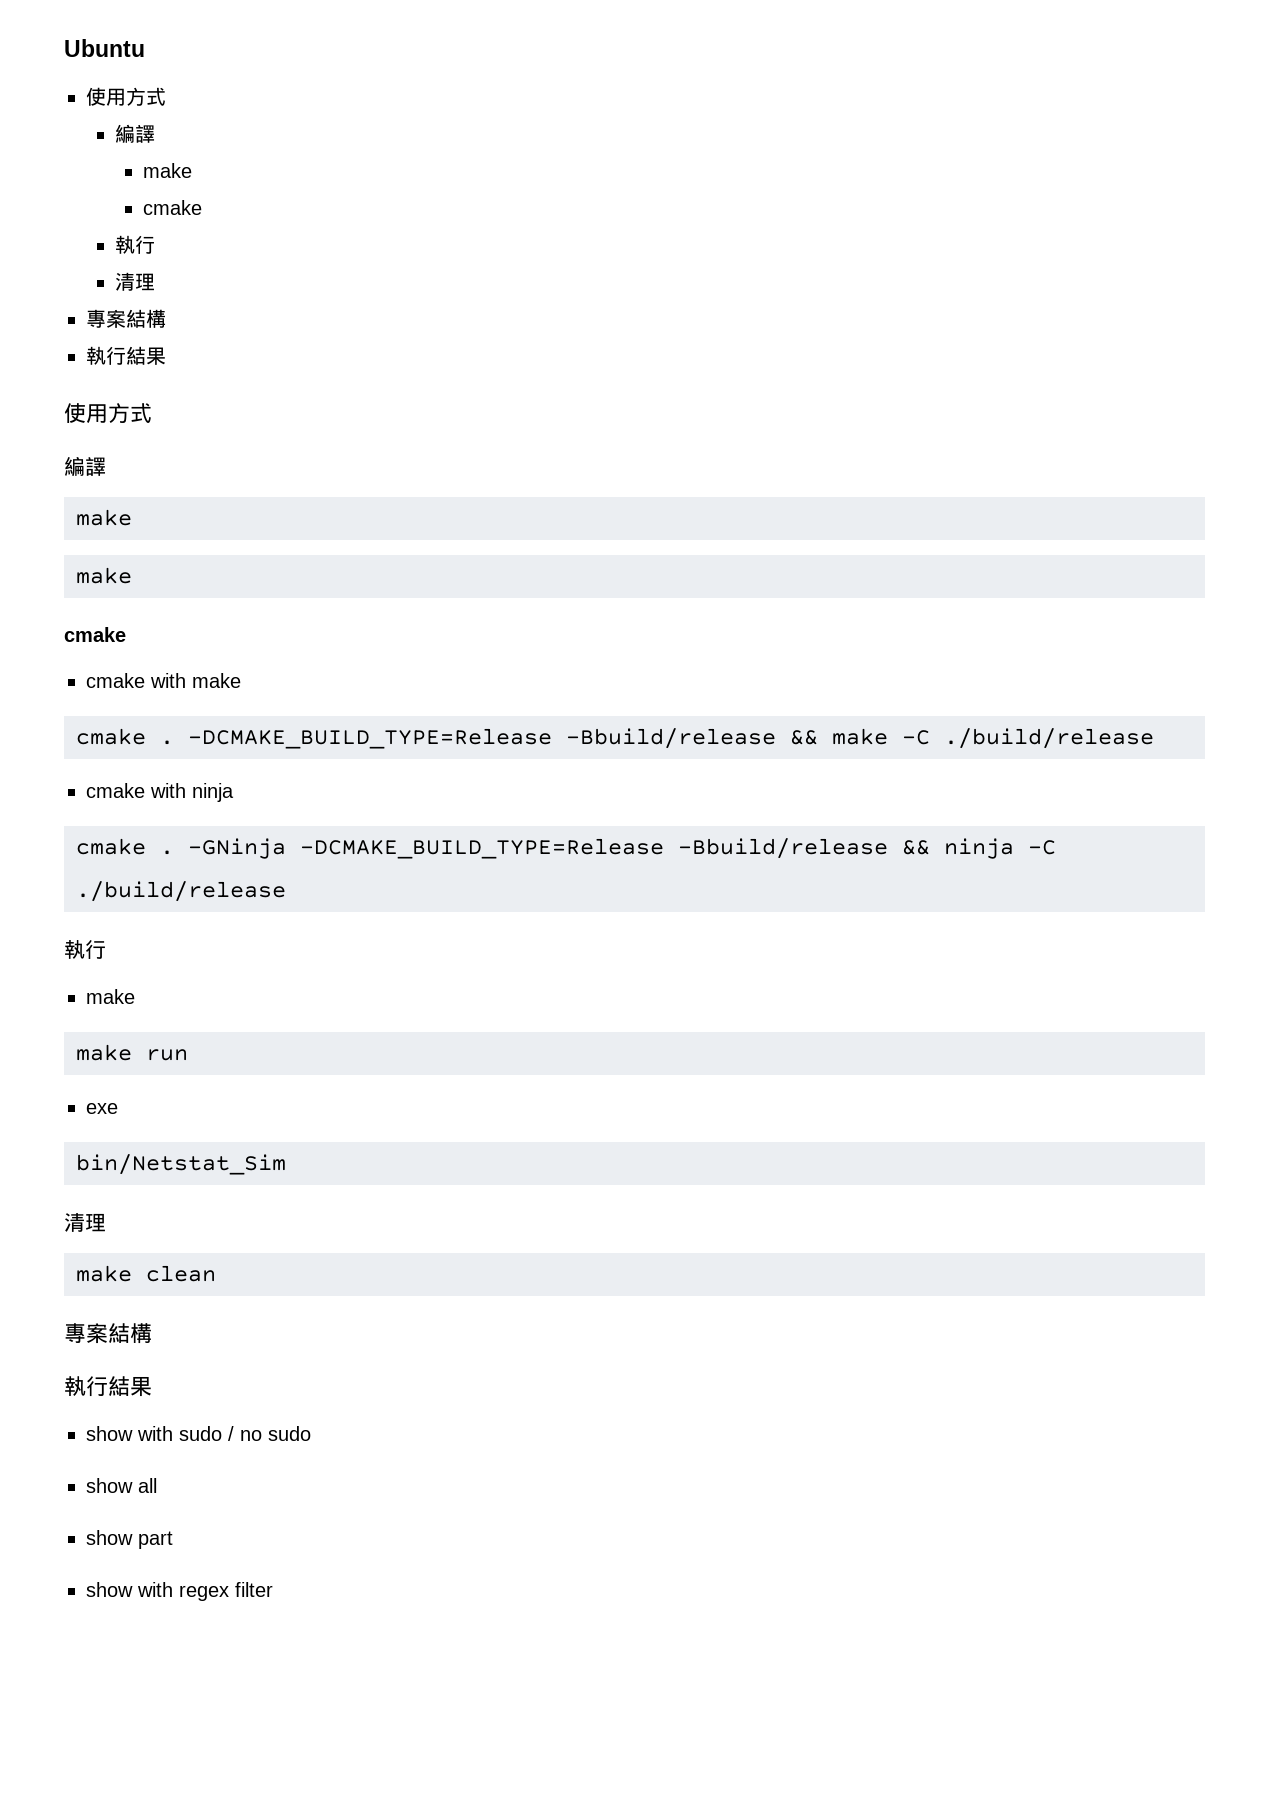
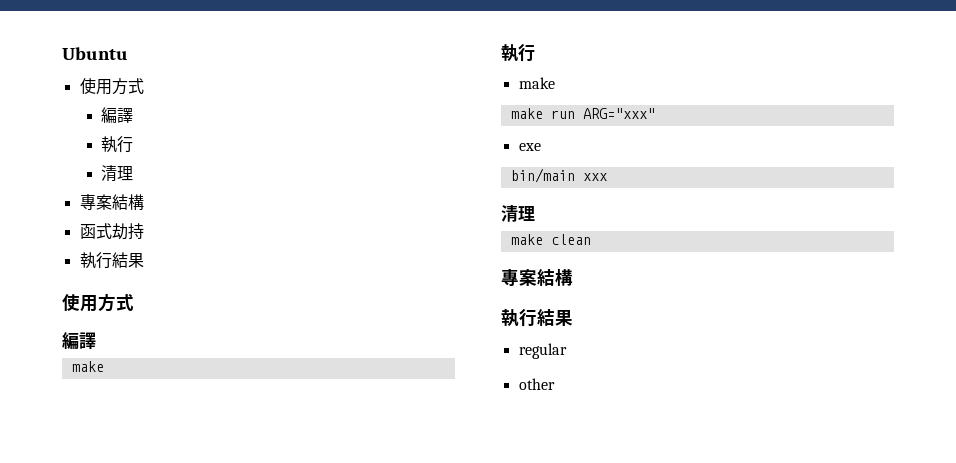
[143,163,193,178] [143,200,203,215] // make // cmake -> (134, 115) none
(166, 318) none -> [79,223,144,240] // 函式劫持
[76,567,132,584] [64,627,126,642] [86,673,241,688] [76,728,1154,749] [86,783,234,802] [76,838,1056,859] [76,881,286,902] // make // cmake // cmake with make // cmake . -DCMAKE_BUILD_TYPE=Release -Bbuild/release && make -C ./build/release // cmake with ninja // cmake . -GNinja -DCMAKE_BUILD_TYPE=Release -Bbuild/release && ninja -C ./build/release -> (104, 366) none
(188, 1055) none -> [582,108,655,119] ARG="xxx"
[76,1154,286,1175] bin/Netstat_Sim -> [510,168,607,183] bin/main xxx
[86,1426,311,1441] [86,1478,157,1493] [86,1530,173,1549] [86,1582,273,1601] show with sudo / no sudo // show all // show part // show with regex filter -> [518,343,567,359] [518,378,555,390] regular // other

